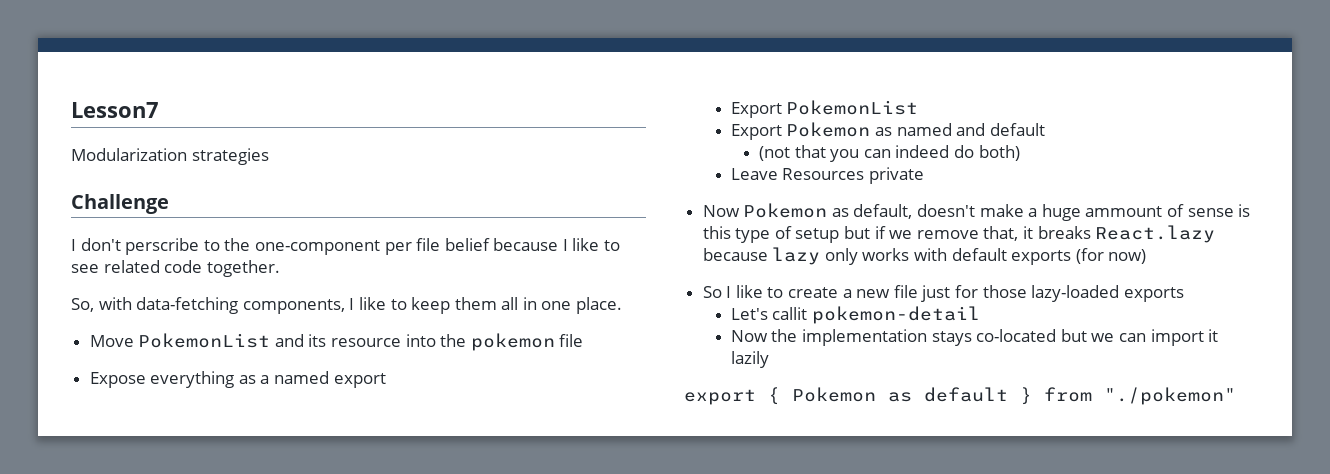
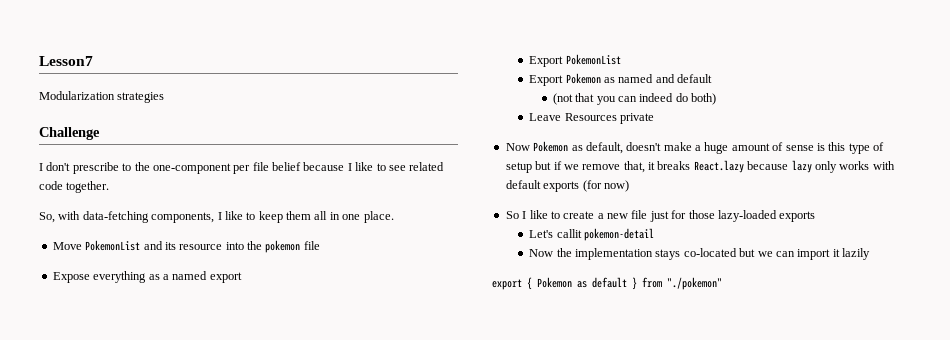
[125,238,200,255] perscribe -> [72,162,119,174] prescribe
[1085,206,1163,217] ammount -> [731,143,770,151] amount

